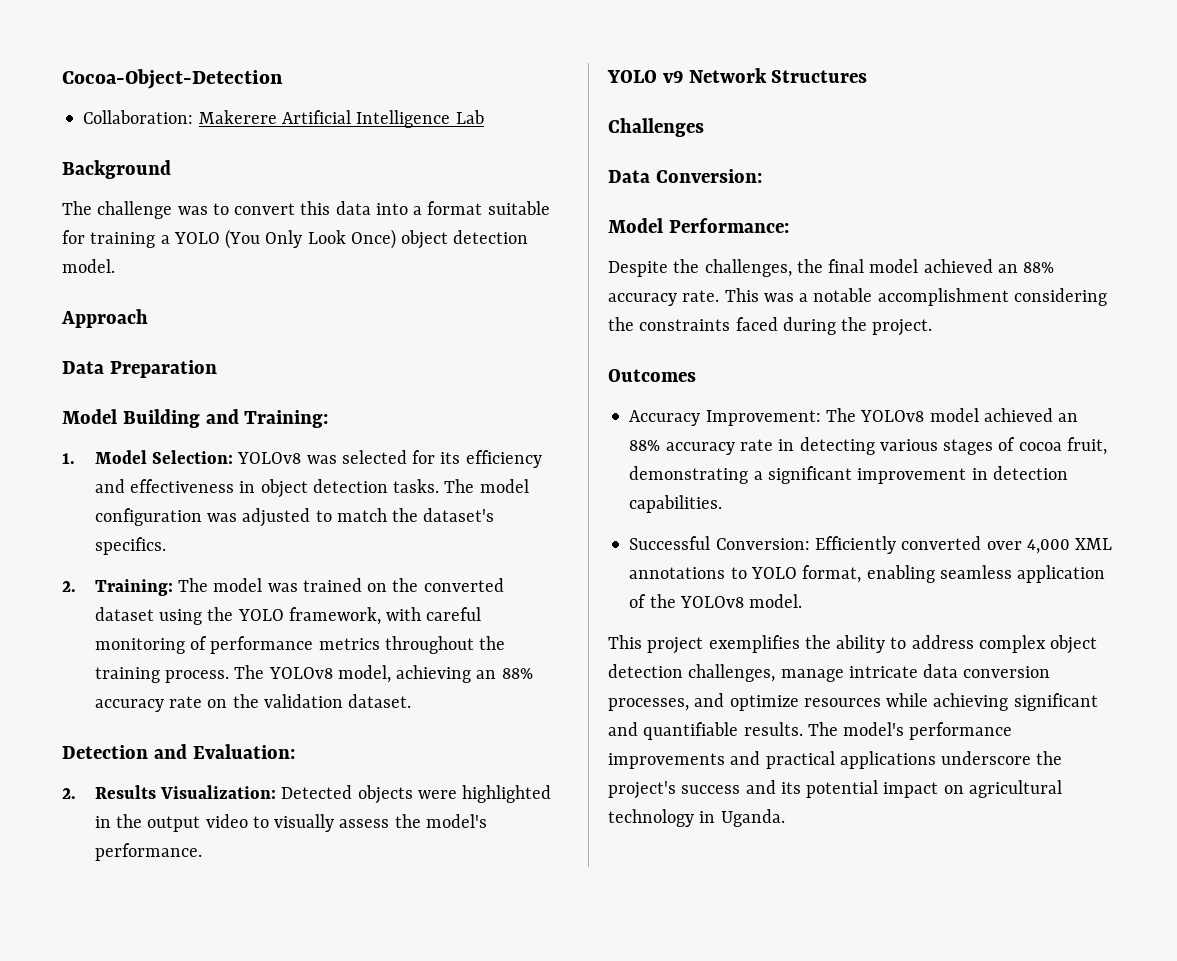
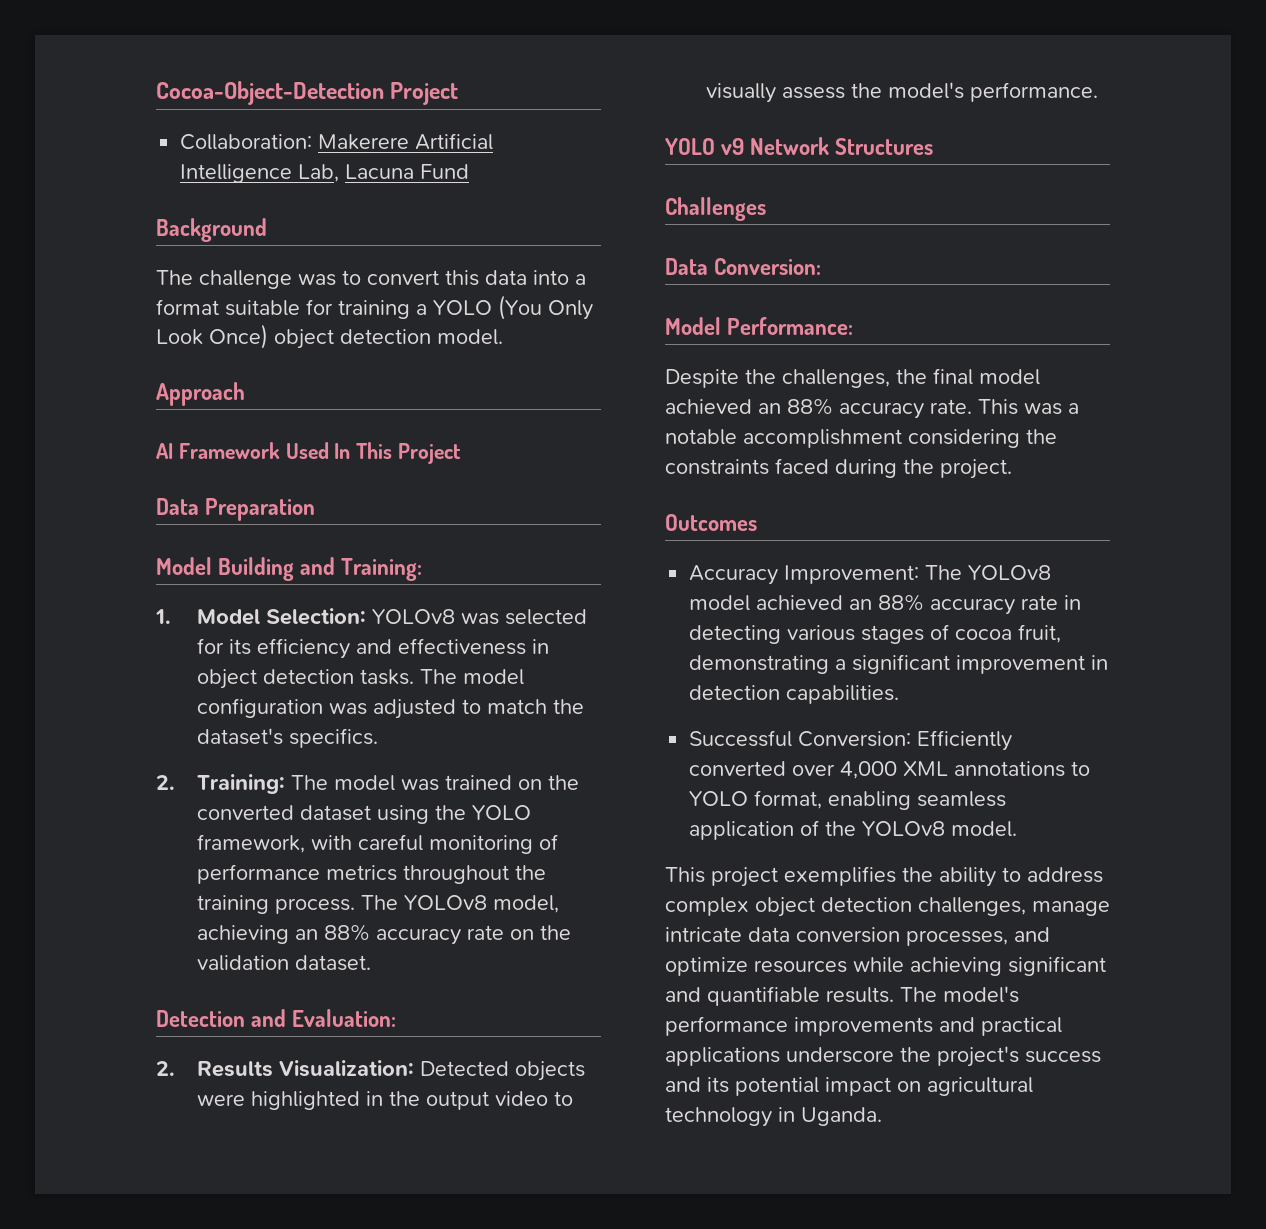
(283, 79) none -> [390,82,459,105] Project
[455,110,484,124] Lab -> [298,164,470,182] Lab, Lacuna Fund
(148, 318) none -> [156,442,462,464] // AI Framework Used In This Project

